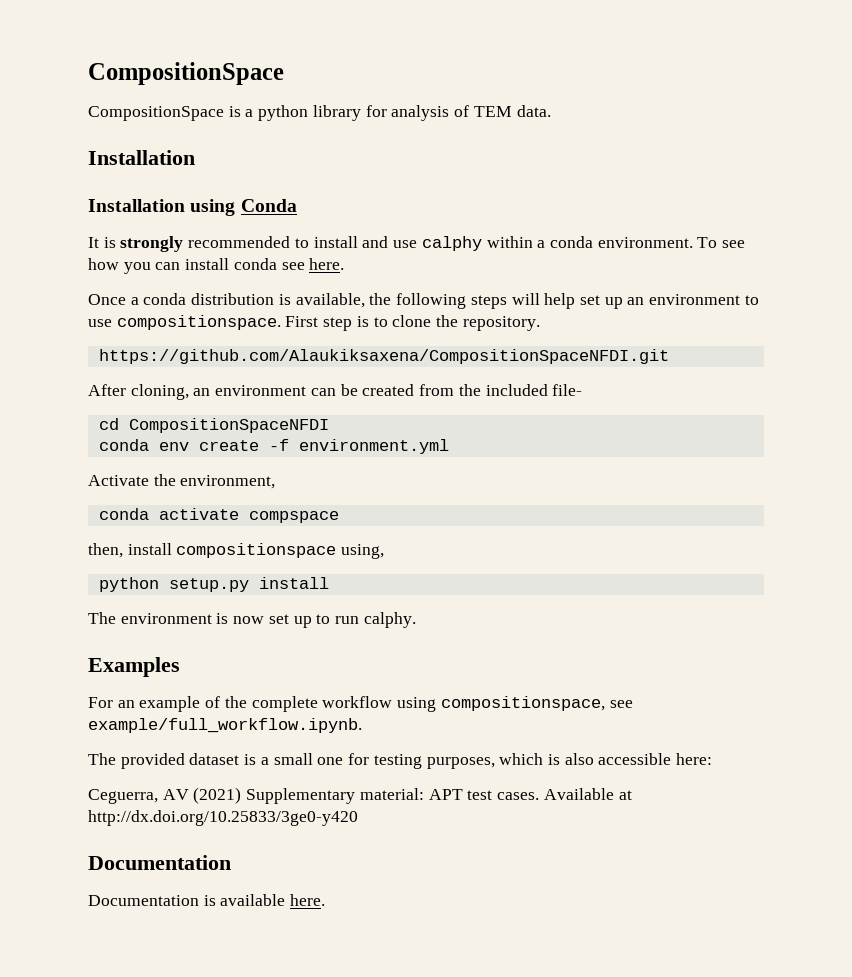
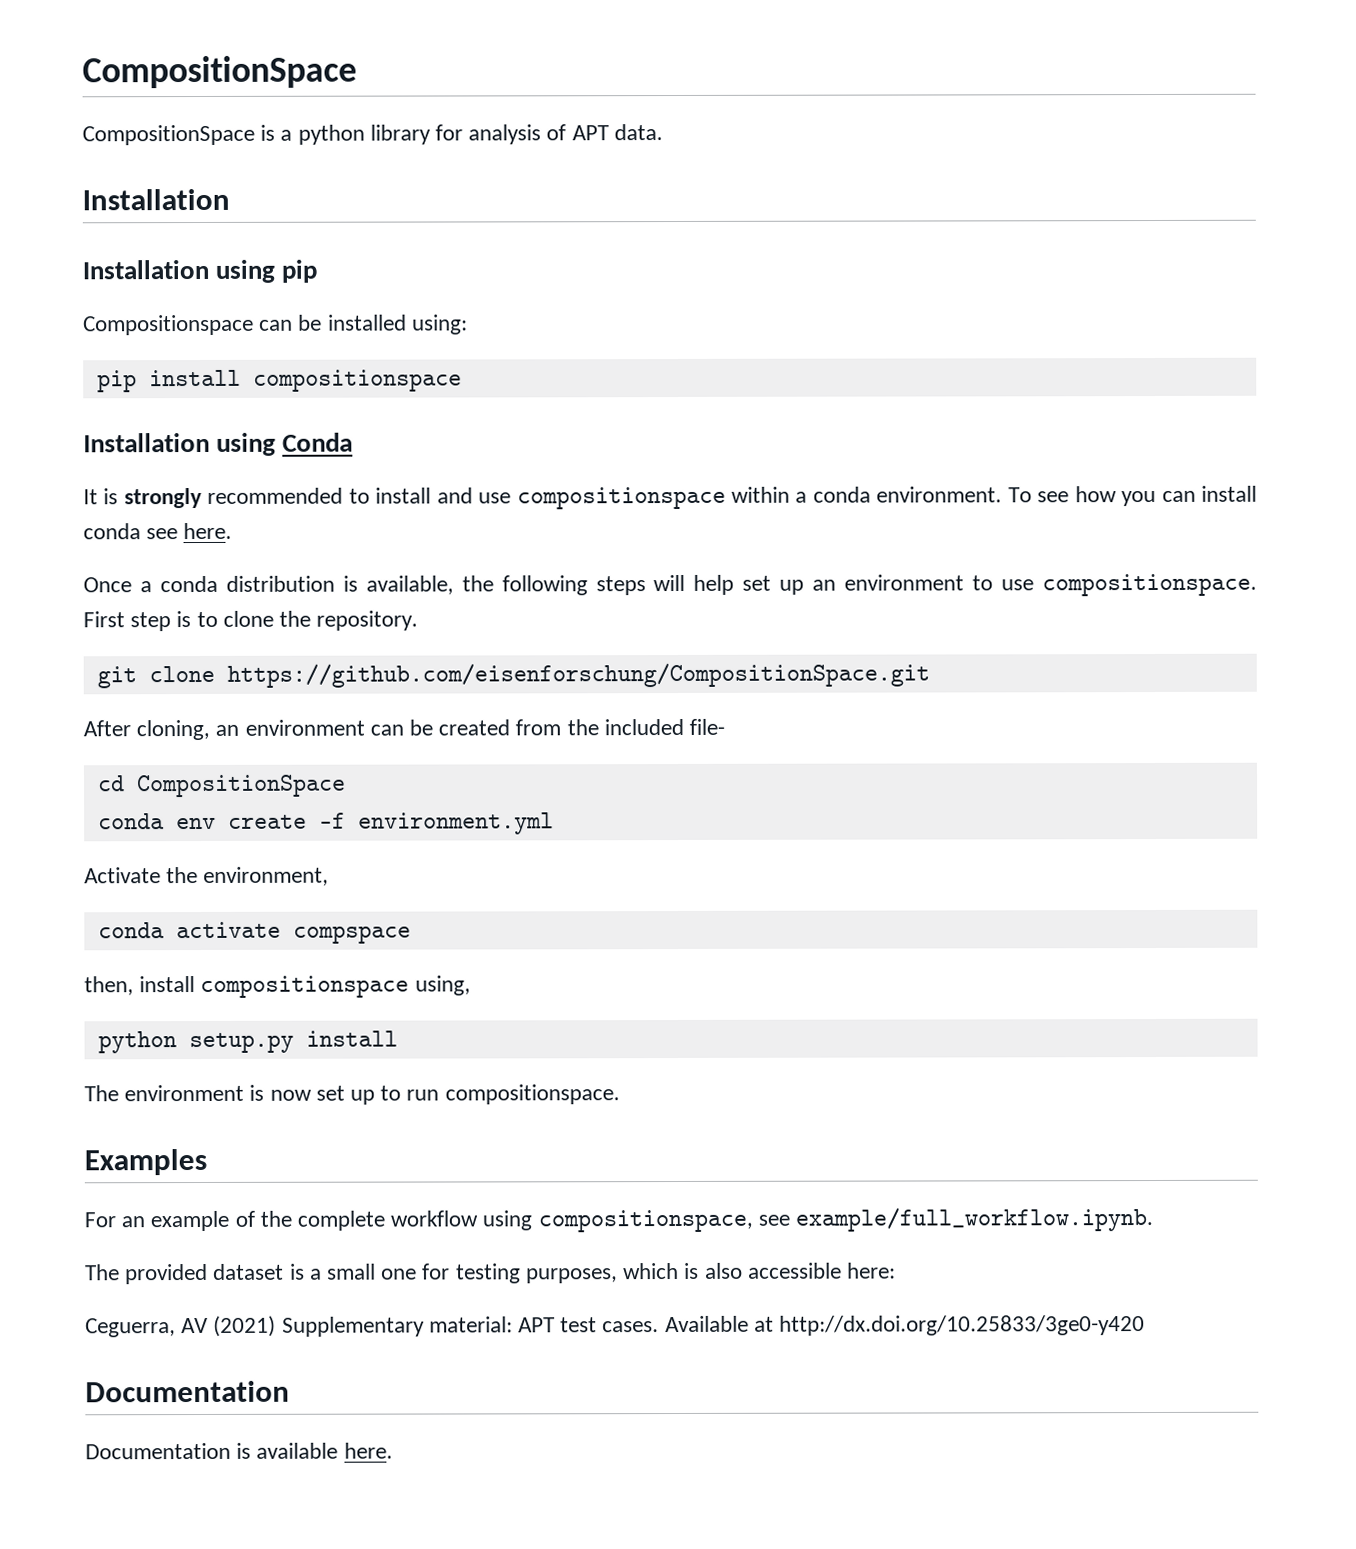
[473,106,512,117] TEM -> [571,125,609,141] APT
(195, 157) none -> [82,259,318,283] [83,314,468,336] [96,369,462,393] // Installation using pip // Compositionspace can be installed using: // pip install compositionspace
[421,236,482,251] calphy -> [516,486,726,510] compositionspace
[98,349,669,364] https://github.com/Alaukiksaxena/CompositionSpaceNFDI.git -> [96,662,930,689] git clone https://github.com/eisenforschung/CompositionSpace.git
[128,418,329,433] CompositionSpaceNFDI -> [136,774,346,798] CompositionSpace
[363,612,416,628] calphy. -> [444,1084,620,1105] compositionspace.

